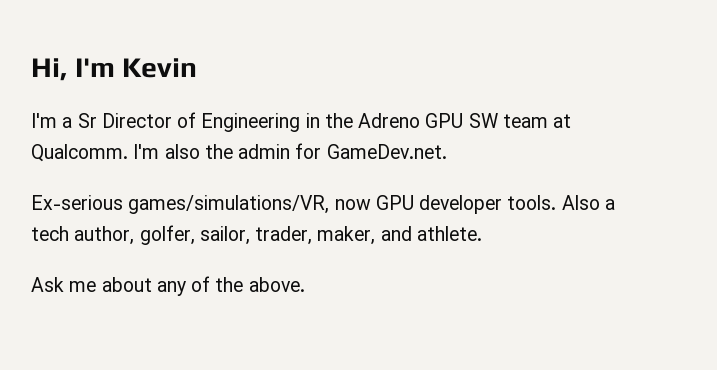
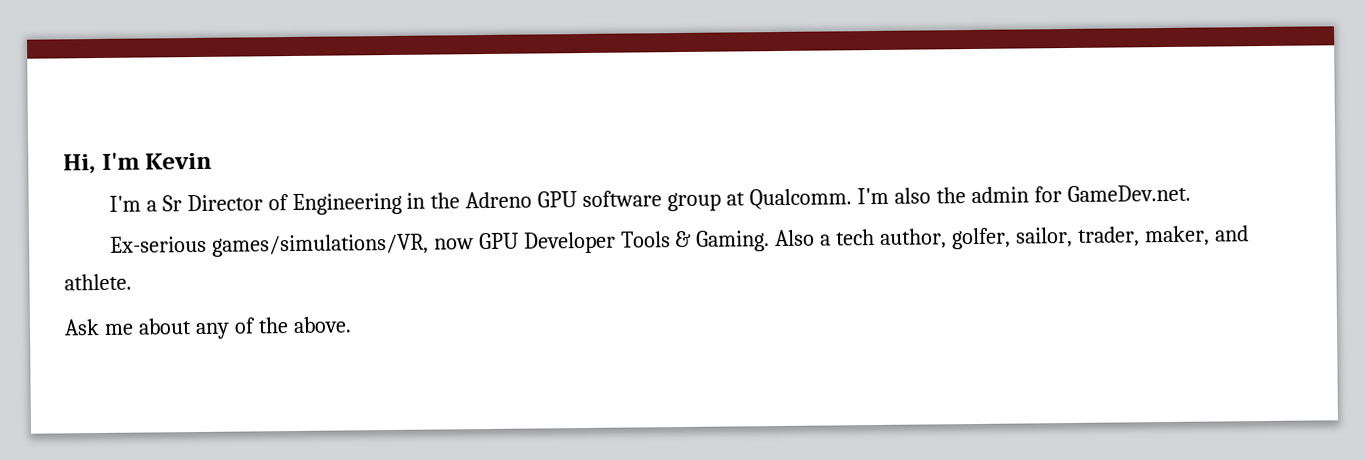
[468,113,548,128] SW team -> [582,190,722,212] software group
[419,195,557,214] developer tools. -> [523,230,771,254] Developer Tools & Gaming.

